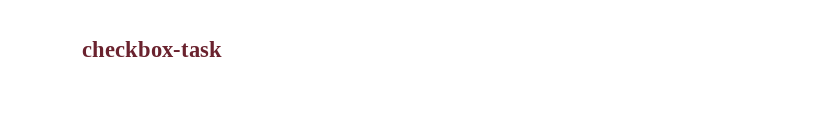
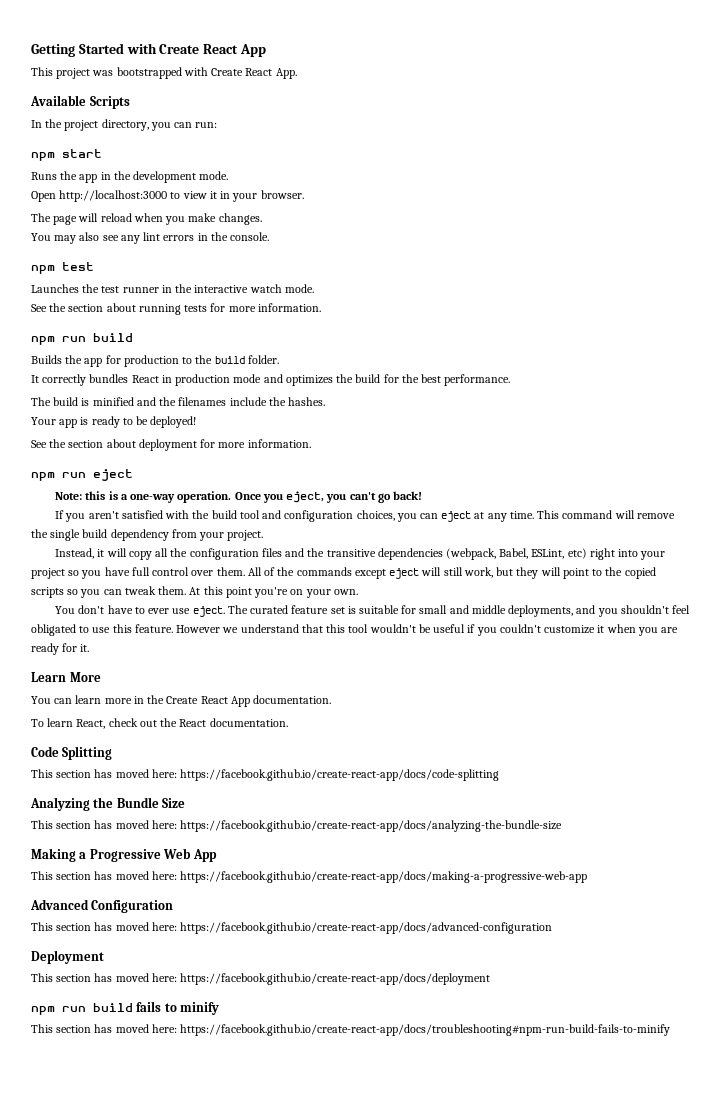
[82,41,222,57] checkbox-task -> [31,43,266,57] [31,67,297,79] [30,95,130,109] [31,119,218,131] [31,149,102,161] [31,171,229,183] [31,190,304,202] [31,213,262,225] [31,232,270,244] [31,262,94,274] [31,284,314,293] [31,303,321,315] [31,333,133,345] [31,355,279,367] [31,374,511,386] [31,397,326,406] [31,416,197,428] [31,439,311,451] [31,469,133,481] [55,491,422,503] [55,510,675,522] [31,529,264,541] [55,548,666,560] [31,567,656,579] [31,586,358,598] [55,605,691,617] [31,624,679,636] [31,643,90,655] [31,672,101,682] [31,695,332,707] [31,718,288,729] [31,746,113,760] [31,769,500,781] [30,797,186,811] [31,820,563,832] [31,848,217,862] [31,871,588,883] [30,899,174,913] [31,922,553,934] [31,950,104,964] [31,973,491,985] [31,1001,220,1015] [31,1024,671,1036] Getting Started with Create React App // This project was bootstrapped with Create React App. // Available Scripts // In the project directory, you can run: // npm start // Runs the app in the development mode. // Open http://localhost:3000 to view it in your browser. // The page will reload when you make changes. // You may also see any lint errors in the console. // npm test // Launches the test runner in the interactive watch mode. // See the section about running tests for more information. // npm run build // Builds the app for production to the build folder. // It correctly bundles React in production mode and optimizes the build for the best performance. // The build is minified and the filenames include the hashes. // Your app is ready to be deployed! // See the section about deployment for more information. // npm run eject // Note: this is a one-way operation. Once you eject, you can't go back! // If you aren't satisfied with the build tool and configuration choices, you can eject at any time. This command will remove the single build dependency from your project. // Instead, it will copy all the configuration files and the transitive dependencies (webpack, Babel, ESLint, etc) right into your project so you have full control over them. All of the commands except eject will still work, but they will point to the copied scripts so you can tweak them. At this point you're on your own. // You don't have to ever use eject. The curated feature set is suitable for small and middle deployments, and you shouldn't feel obligated to use this feature. However we understand that this tool wouldn't be useful if you couldn't customize it when you are ready for it. // Learn More // You can learn more in the Create React App documentation. // To learn React, check out the React documentation. // Code Splitting // This section has moved here: https://facebook.github.io/create-react-app/docs/code-splitting // Analyzing the Bundle Size // This section has moved here: https://facebook.github.io/create-react-app/docs/analyzing-the-bundle-size // Making a Progressive Web App // This section has moved here: https://facebook.github.io/create-react-app/docs/making-a-progressive-web-app // Advanced Configuration // This section has moved here: https://facebook.github.io/create-react-app/docs/advanced-configuration // Deployment // This section has moved here: https://facebook.github.io/create-react-app/docs/deployment // npm run build fails to minify // This section has moved here: https://facebook.github.io/create-react-app/docs/troubleshooting#npm-run-build-fails-to-minify

